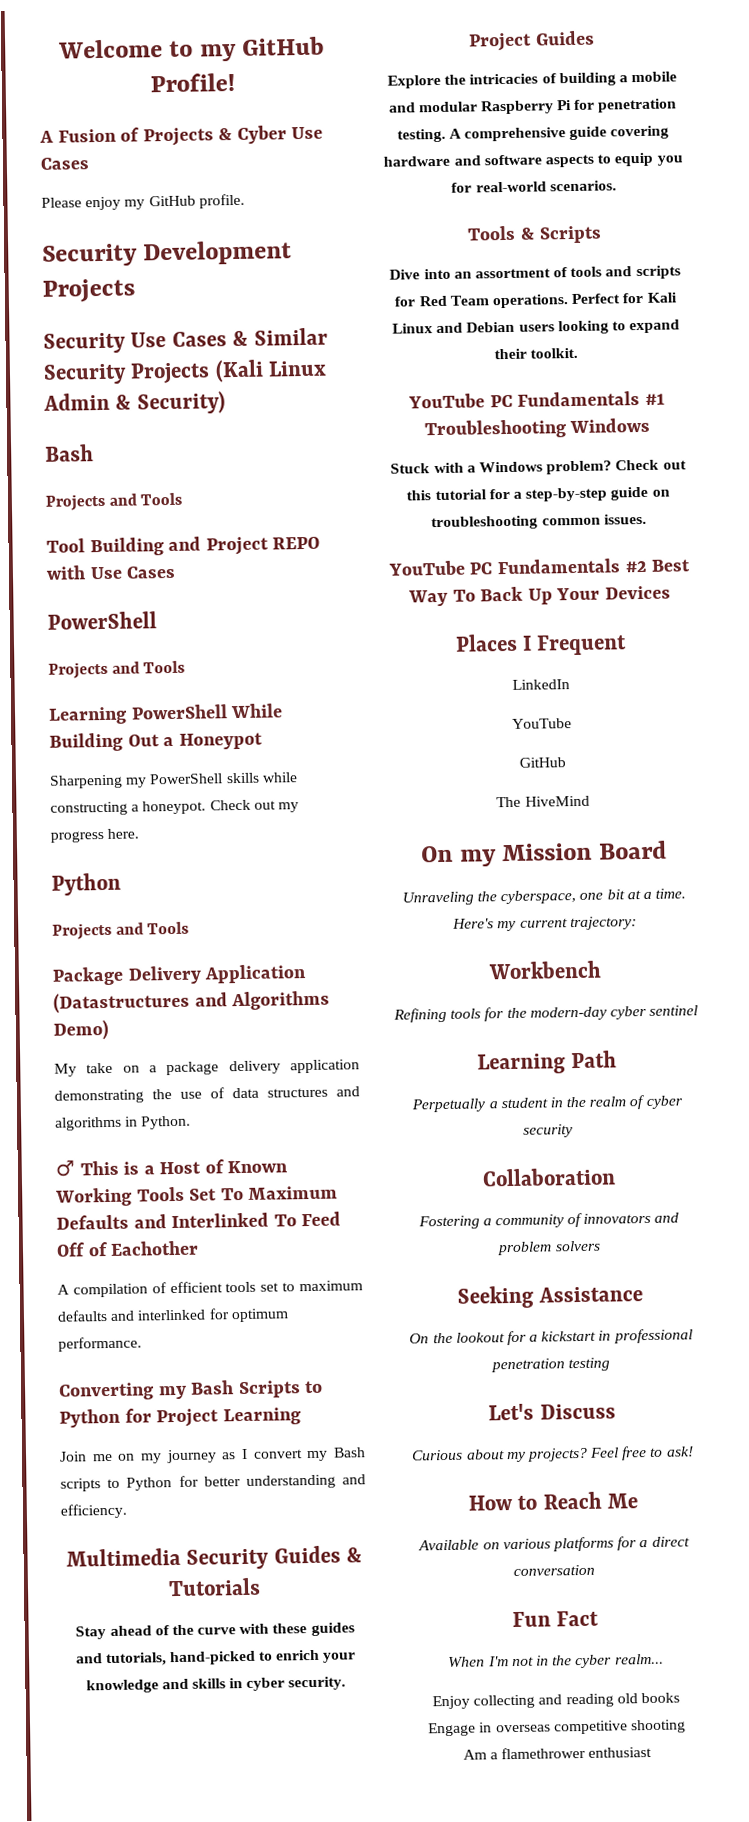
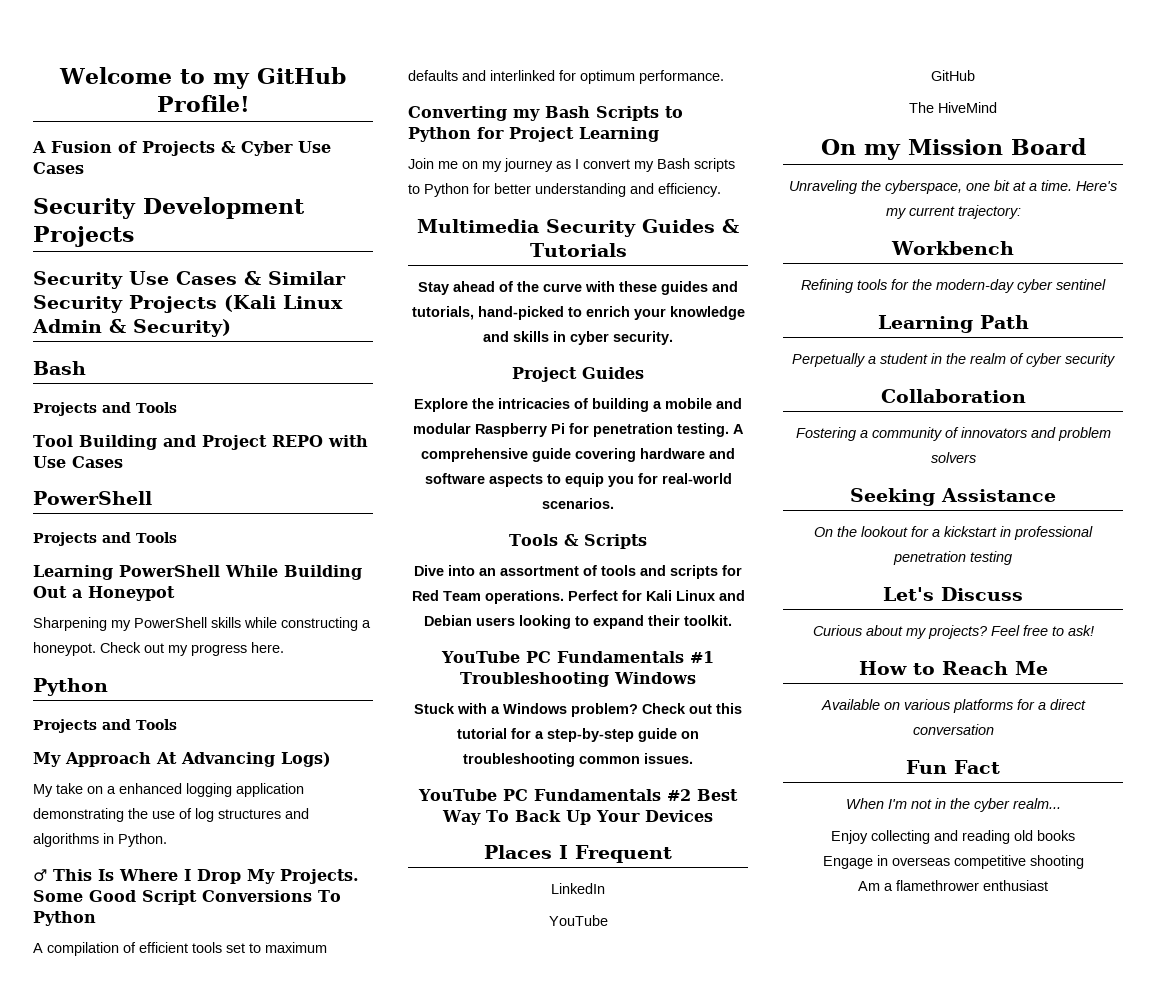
[41,193,245,211] // Please enjoy my GitHub profile. -> (84, 168) none
[52,964,308,986] [53,990,331,1014] [53,1019,109,1041] Package Delivery Application (Datastructures and Algorithms Demo) -> [33,752,331,767] My Approach At Advancing Logs)
[166,1060,281,1076] package delivery -> [119,783,232,797] enhanced logging
[232,1087,259,1099] data -> [195,808,214,822] log
[123,1159,289,1175] [55,1185,339,1207] [56,1211,342,1230] [56,1240,200,1257] is a Host of Known Working Tools Set To Maximum Defaults and Interlinked To Feed Off of Eachother -> [98,869,359,884] [33,890,341,905] [33,911,96,926] Is Where I Drop My Projects. Some Good Script Conversions To Python

